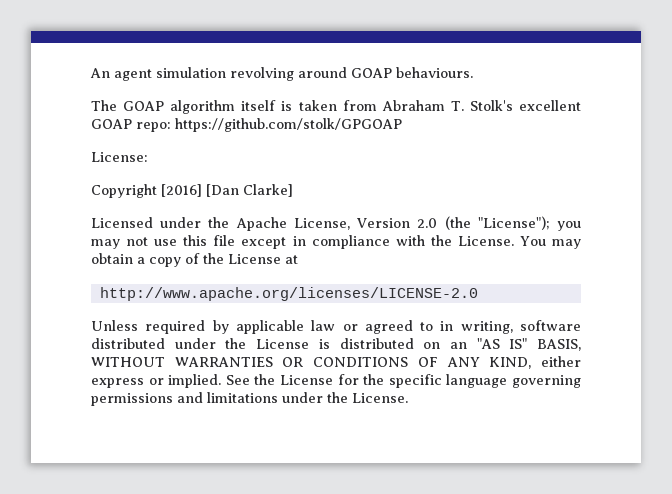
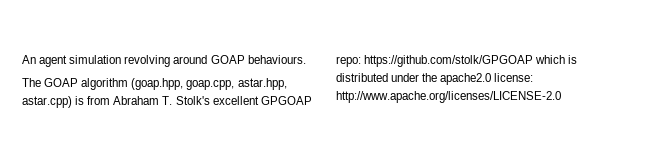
[241,100,337,111] itself is taken -> [131,78,287,90] [22,96,85,108] (goap.hpp, goap.cpp, astar.hpp, astar.cpp) is
[91,119,132,129] GOAP -> [260,96,312,105] GPGOAP
[91,152,148,162] [91,184,293,198] [91,216,581,231] [91,235,581,249] [91,253,298,267] [99,287,478,301] [91,320,581,334] [91,338,581,351] [91,356,581,369] [91,374,581,388] [91,392,408,406] // License: // Copyright [2016] [Dan Clarke] // Licensed under the Apache License, Version 2.0 (the "License"); you may not use this file except in compliance with the License. You may obtain a copy of the License at // http://www.apache.org/licenses/LICENSE-2.0 // Unless required by applicable law or agreed to in writing, software distributed under the License is distributed on an "AS IS" BASIS, WITHOUT WARRANTIES OR CONDITIONS OF ANY KIND, either express or implied. See the License for the specific language governing permissions and limitations under the License. -> [535,55,578,64] [336,73,534,85] [336,91,561,103] which is distributed under the apache2.0 license: http://www.apache.org/licenses/LICENSE-2.0

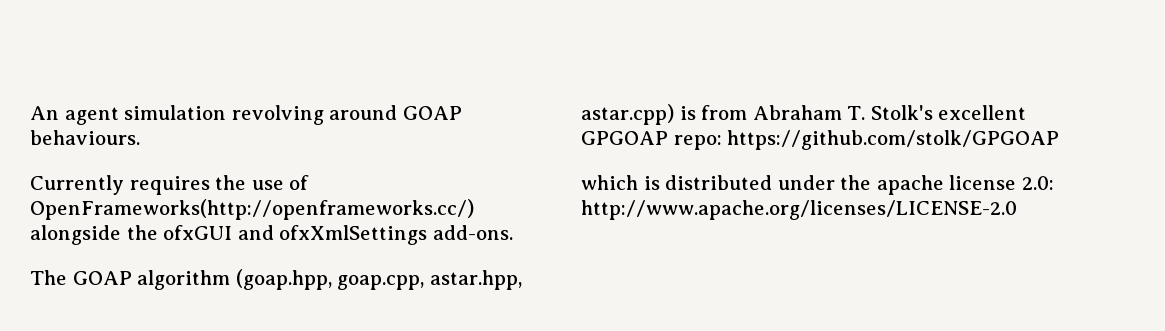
(306, 59) none -> [30,175,310,195] [30,199,474,220] [30,225,513,245] // Currently requires the use of OpenFrameworks(http://openframeworks.cc/) alongside the ofxGUI and ofxXmlSettings add-ons.
(534, 61) none -> (1060, 140) //
[440,73,534,85] apache2.0 license: -> [876,175,1054,195] apache license 2.0:

